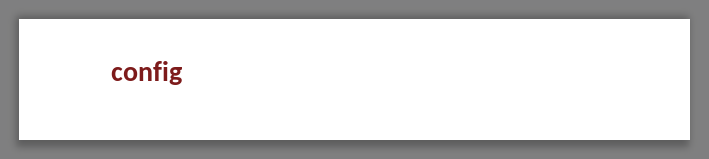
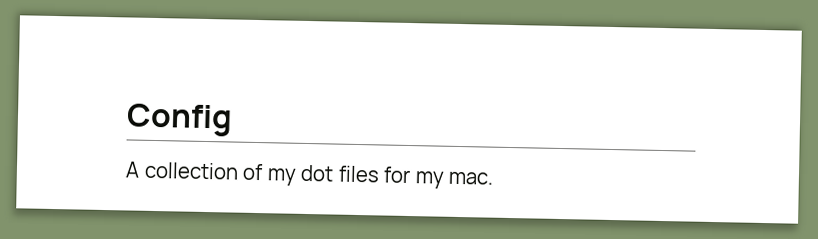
[111,61,182,85] config -> [126,103,233,137] [125,161,494,189] Config // A collection of my dot files for my mac.

